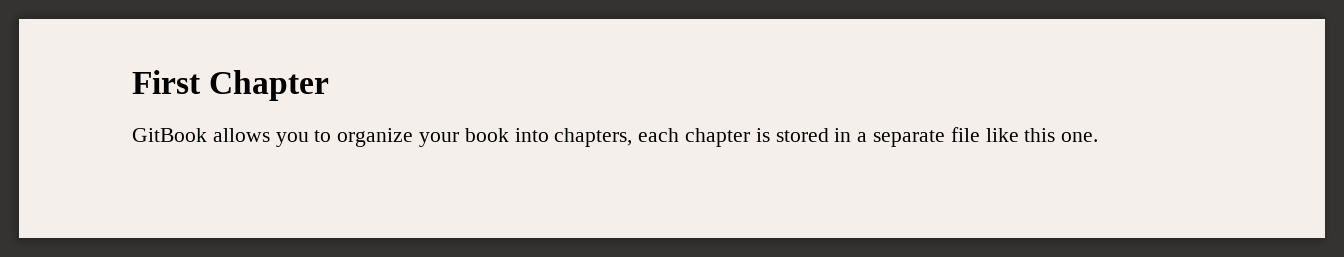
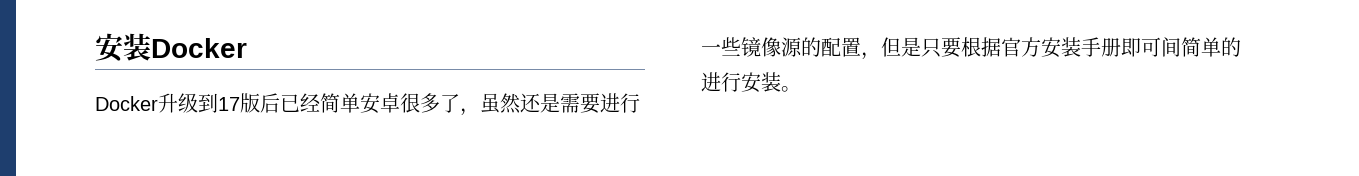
[132,70,330,101] [132,127,1099,147] First Chapter // GitBook allows you to organize your book into chapters, each chapter is stored in a separate file like this one. -> [95,33,247,62] [95,93,640,116] [701,37,1241,60] [701,72,801,93] 安装Docker // Docker升级到17版后已经简单安卓很多了，虽然还是需要进行一些镜像源的配置，但是只要根据官方安装手册即可间简单的进行安装。

